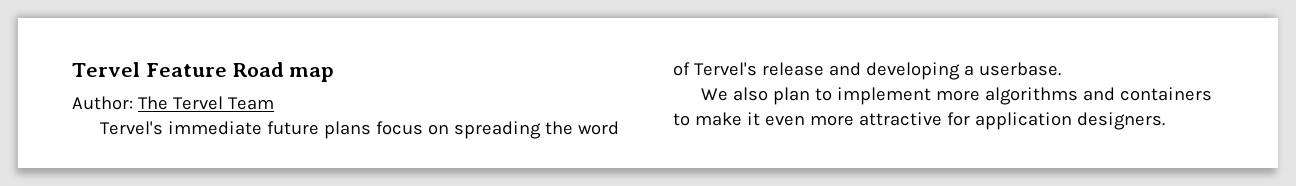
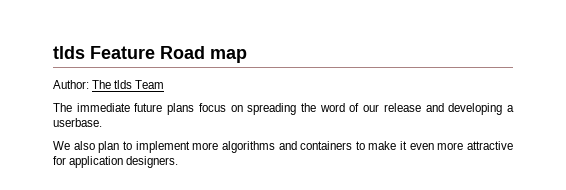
[72,62,140,77] Tervel -> [53,46,85,59] tlds
[172,96,223,110] Tervel -> [114,80,133,89] tlds
[99,121,163,135] Tervel's -> [53,103,72,112] The
[693,62,757,76] Tervel's -> [363,104,380,112] our

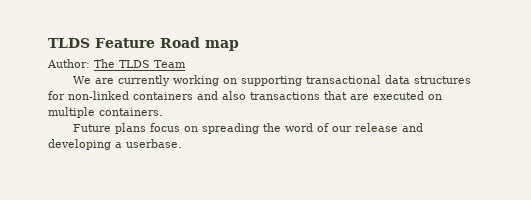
[53,46,85,59] tlds -> [48,38,90,48] TLDS
[114,80,133,89] tlds -> [119,60,150,68] TLDS
[53,103,163,112] The immediate future -> [72,75,471,86] [48,91,442,100] [48,107,163,118] [72,124,111,132] We are currently working on supporting transactional data structures for non-linked containers and also transactions that are executed on multiple containers. // Future
[53,141,514,153] [53,156,179,168] // We also plan to implement more algorithms and containers to make it even more attractive for application designers. -> (182, 143) none

